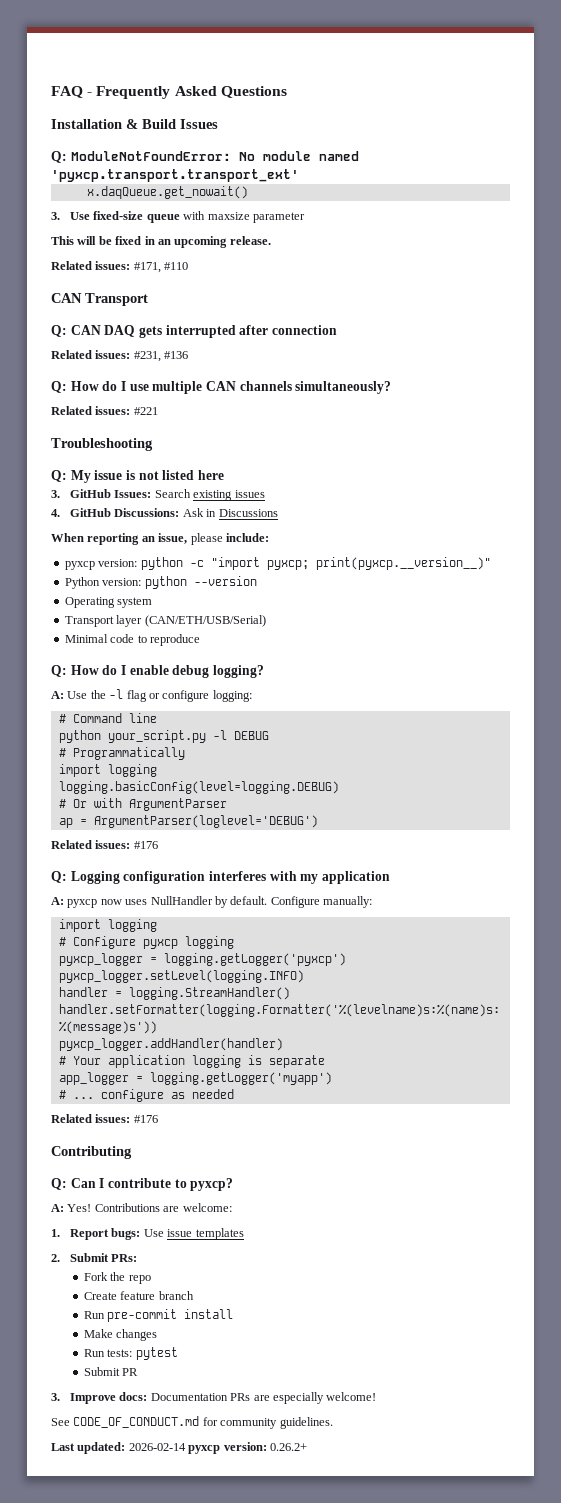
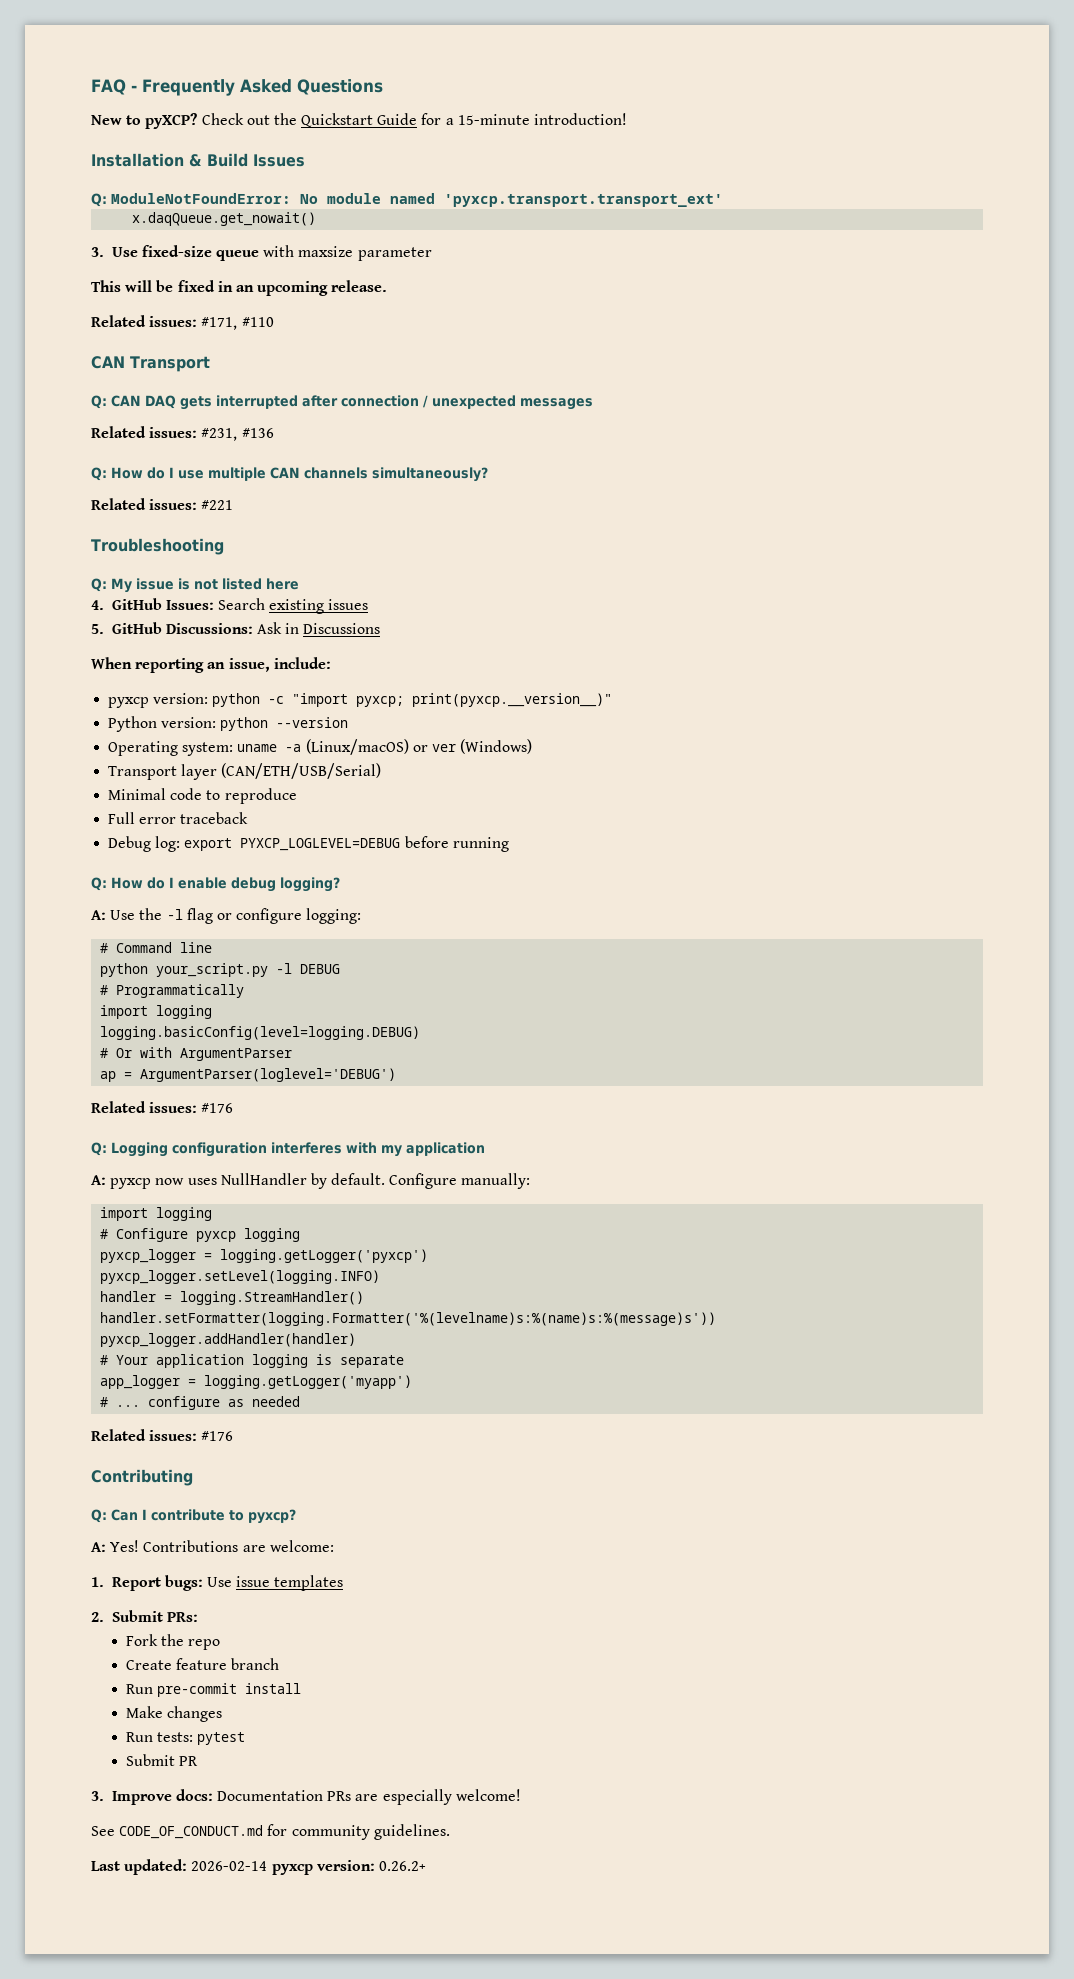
(287, 92) none -> [91,113,628,129] // New to pyXCP? Check out the Quickstart Guide for a 15-minute introduction!
(337, 330) none -> [423,395,593,410] / unexpected messages
[51,490,60,498] 3. -> [91,600,104,610] 4.
[51,509,60,517] 4. -> [91,624,104,634] 5.
[190,533,223,545] please -> (270, 665) none
[117,597,153,608] system -> [182,739,533,756] system: uname -a (Linux/macOS) or ver (Windows)
(200, 640) none -> [108,812,249,824] [108,836,509,852] // Full error traceback // Debug log: export PYXCP_LOGLEVEL=DEBUG before running

